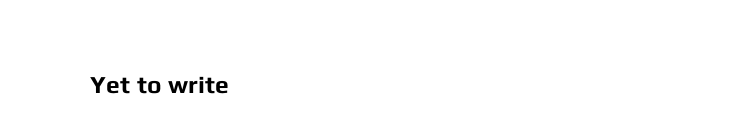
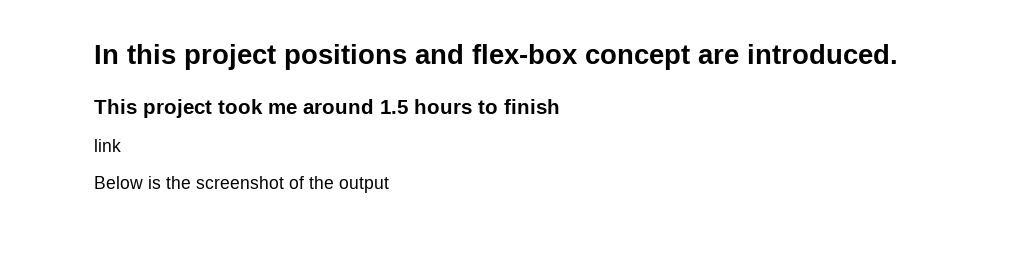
[90,76,230,94] Yet to write -> [94,44,898,70] [94,99,560,118] [94,139,121,152] [94,176,389,193] In this project positions and flex-box concept are introduced. // This project took me around 1.5 hours to finish // link // Below is the screenshot of the output

